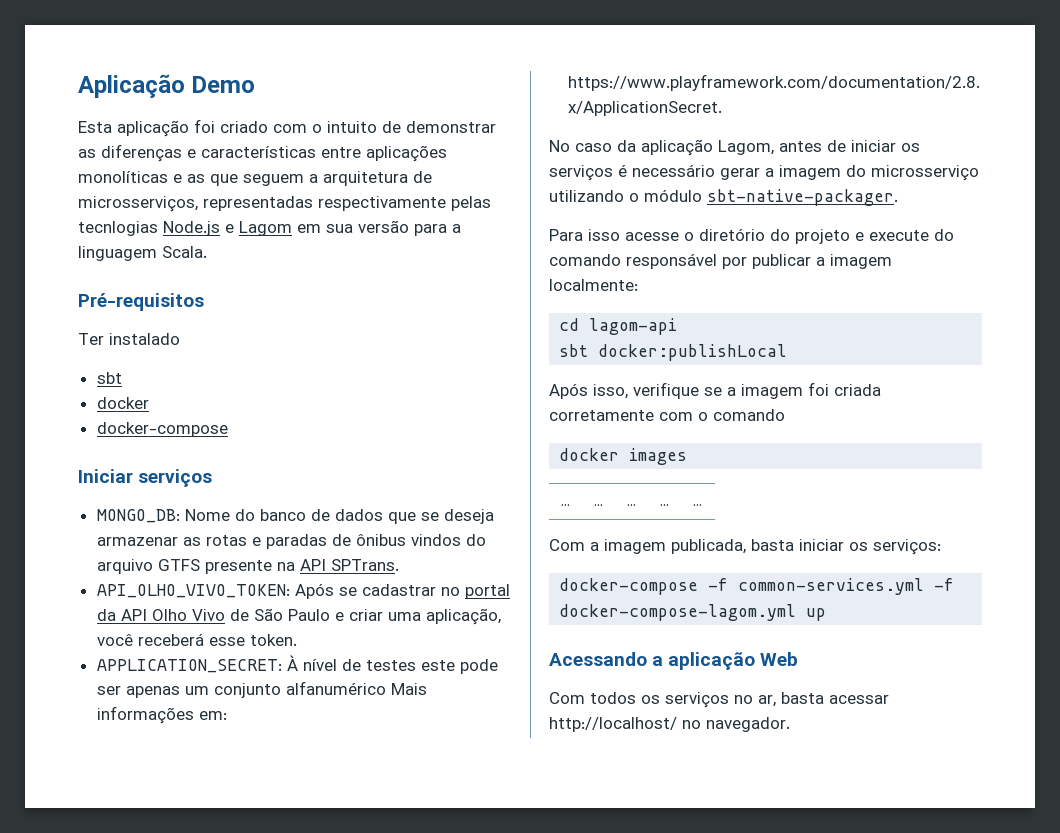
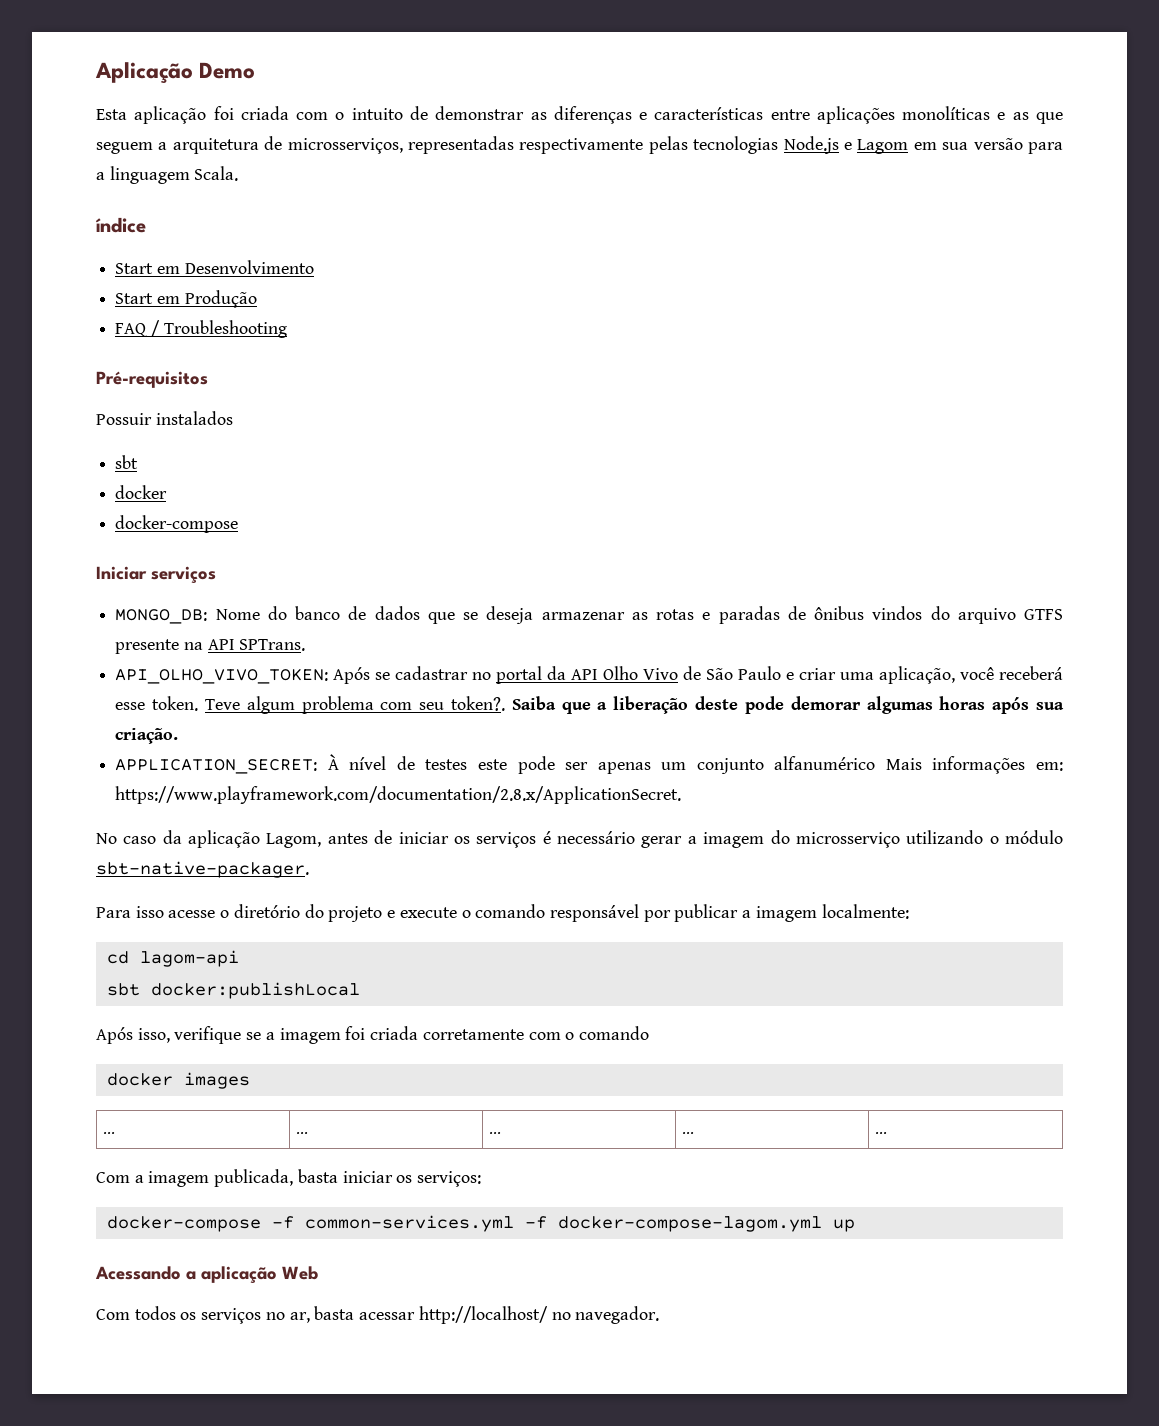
[220,121,268,133] criado -> [240,106,289,120] criada
[78,221,158,236] tecnlogias -> [693,136,779,154] tecnologias
(207, 252) none -> [95,217,146,233] [115,260,314,274] [115,290,257,308] [115,320,287,338] // índice // Start em Desenvolvimento // Start em Produção // FAQ / Troubleshooting
[78,333,180,345] Ter instalado -> [96,411,233,425] Possuir instalados
(297, 640) none -> [204,696,1065,714] [115,728,179,744] Teve algum problema com seu token?. Saiba que a liberação deste pode demorar algumas horas após sua criação.
[934,229,954,241] do -> [461,910,471,918] o

